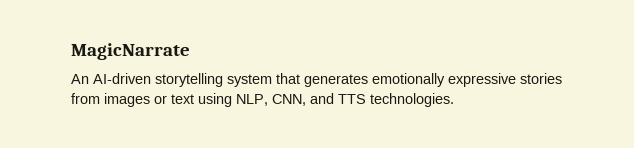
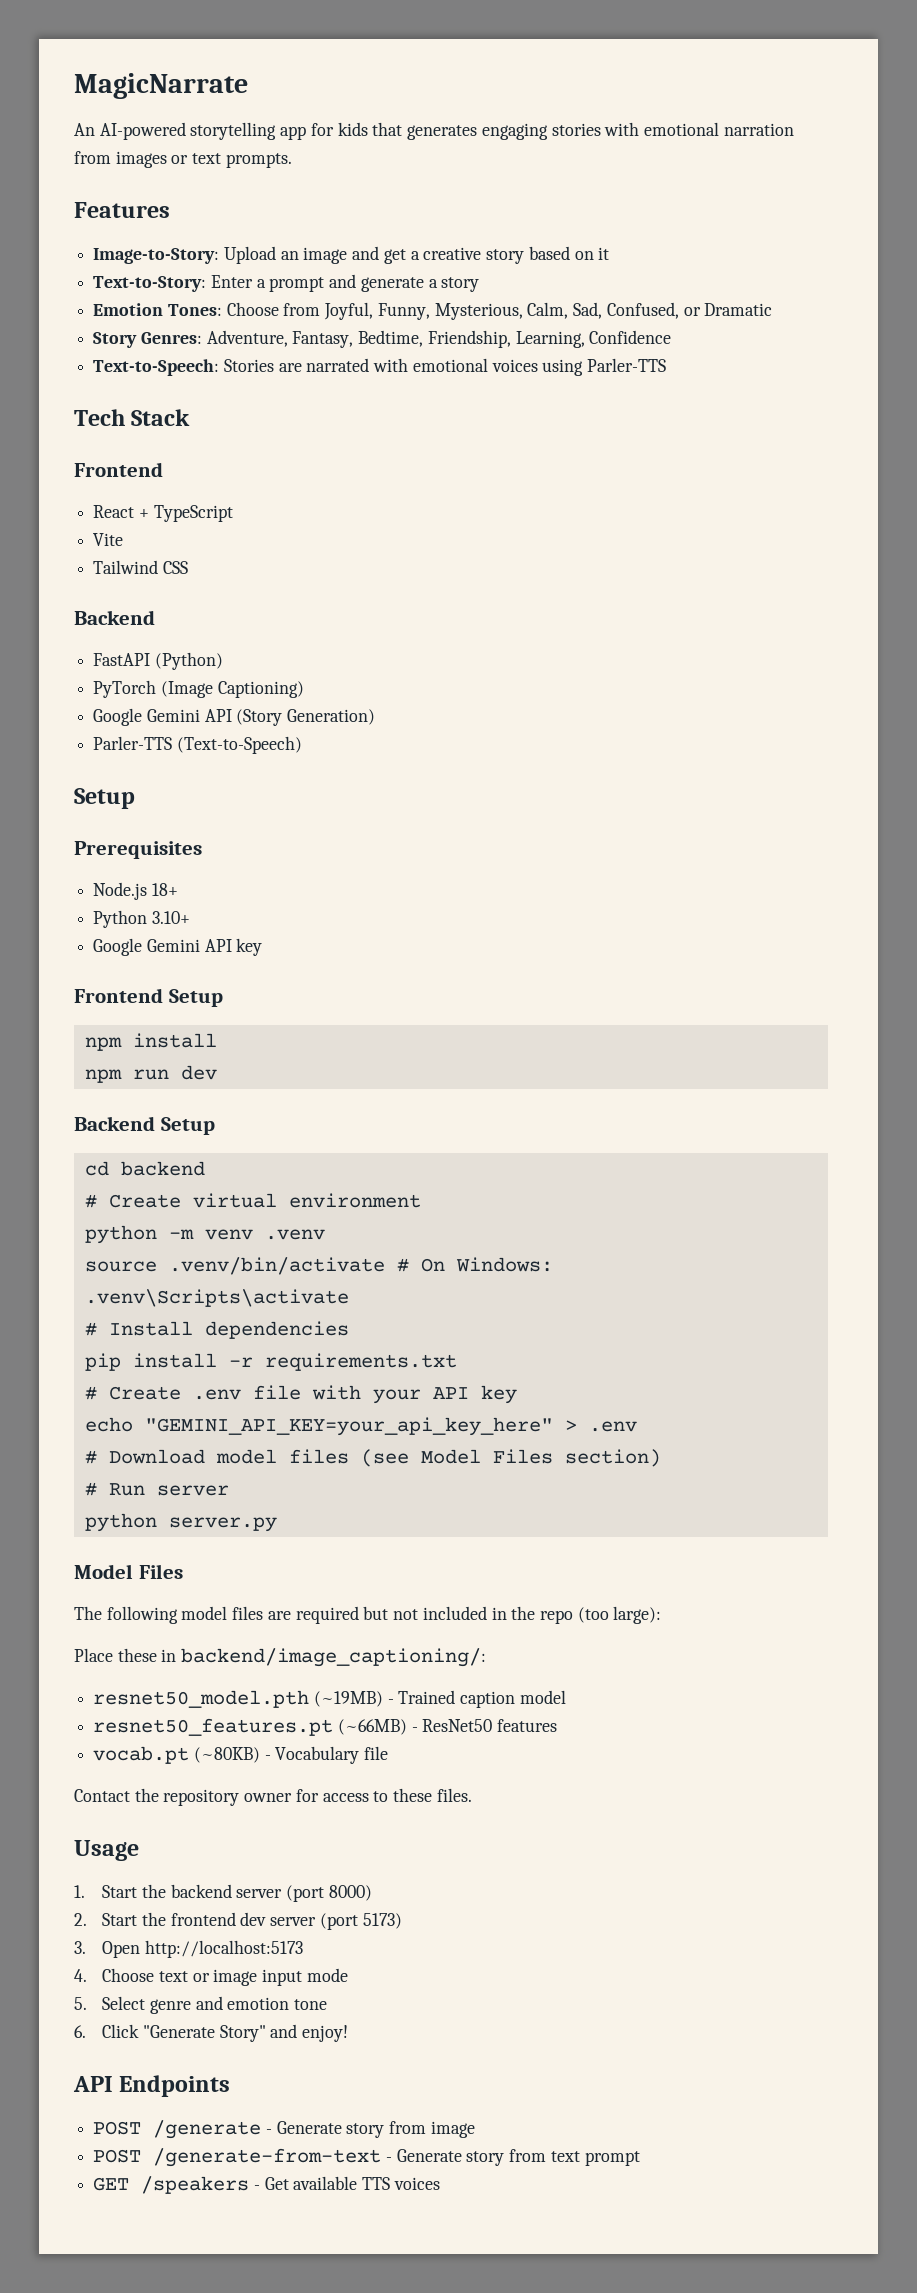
[93,73,562,87] [71,93,454,107] AI-driven storytelling system that generates emotionally expressive stories from images or text using NLP, CNN, and TTS technologies. -> [99,122,794,140] [74,151,292,168] [74,202,170,218] [93,246,610,264] [93,274,480,292] [93,302,773,320] [93,330,672,348] [93,358,667,376] [74,409,191,426] [74,462,163,477] [93,505,233,522] [93,533,124,546] [93,560,188,574] [74,610,155,625] [93,652,223,670] [93,680,304,698] [93,708,376,726] [93,736,302,754] [74,788,135,809] [74,841,202,859] [93,882,178,900] [93,910,190,928] [93,938,263,956] [74,988,223,1007] [84,1033,217,1051] [84,1065,217,1083] [74,1116,215,1135] [84,1161,205,1176] [84,1193,421,1208] [84,1225,325,1244] [84,1257,553,1275] [84,1289,349,1307] [84,1321,349,1339] [84,1353,457,1371] [84,1385,517,1404] [84,1417,637,1436] [84,1449,661,1467] [84,1482,229,1496] [84,1513,277,1532] [74,1564,183,1579] [74,1606,662,1624] [74,1648,487,1667] [93,1690,566,1708] [93,1718,558,1736] [93,1746,389,1764] [74,1788,472,1806] [74,1840,139,1861] [74,1884,372,1902] [74,1912,402,1930] [74,1940,303,1958] [74,1968,348,1986] [74,1996,328,2014] [74,2024,349,2042] [73,2075,231,2097] [93,2120,475,2139] [93,2148,640,2167] [93,2176,440,2194] AI-powered storytelling app for kids that generates engaging stories with emotional narration from images or text prompts. // Features // Image-to-Story: Upload an image and get a creative story based on it // Text-to-Story: Enter a prompt and generate a story // Emotion Tones: Choose from Joyful, Funny, Mysterious, Calm, Sad, Confused, or Dramatic // Story Genres: Adventure, Fantasy, Bedtime, Friendship, Learning, Confidence // Text-to-Speech: Stories are narrated with emotional voices using Parler-TTS // Tech Stack // Frontend // React + TypeScript // Vite // Tailwind CSS // Backend // FastAPI (Python) // PyTorch (Image Captioning) // Google Gemini API (Story Generation) // Parler-TTS (Text-to-Speech) // Setup // Prerequisites // Node.js 18+ // Python 3.10+ // Google Gemini API key // Frontend Setup // npm install // npm run dev // Backend Setup // cd backend // # Create virtual environment // python -m venv .venv // source .venv/bin/activate # On Windows: .venv\Scripts\activate // # Install dependencies // pip install -r requirements.txt // # Create .env file with your API key // echo "GEMINI_API_KEY=your_api_key_here" > .env // # Download model files (see Model Files section) // # Run server // python server.py // Model Files // The following model files are required but not included in the repo (too large): // Place these in backend/image_captioning/: // resnet50_model.pth (~19MB) - Trained caption model // resnet50_features.pt (~66MB) - ResNet50 features // vocab.pt (~80KB) - Vocabulary file // Contact the repository owner for access to these files. // Usage // 1. Start the backend server (port 8000) // 2. Start the frontend dev server (port 5173) // 3. Open http://localhost:5173 // 4. Choose text or image input mode // 5. Select genre and emotion tone // 6. Click "Generate Story" and enjoy! // API Endpoints // POST /generate - Generate story from image // POST /generate-from-text - Generate story from text prompt // GET /speakers - Get available TTS voices

